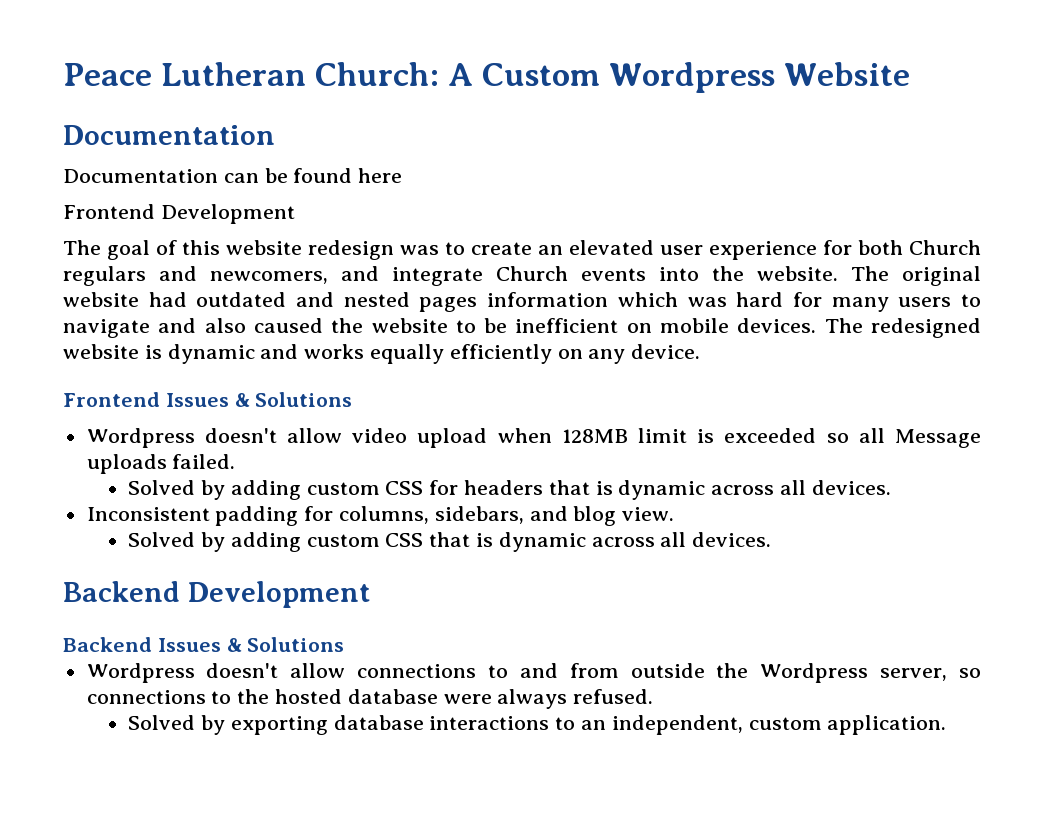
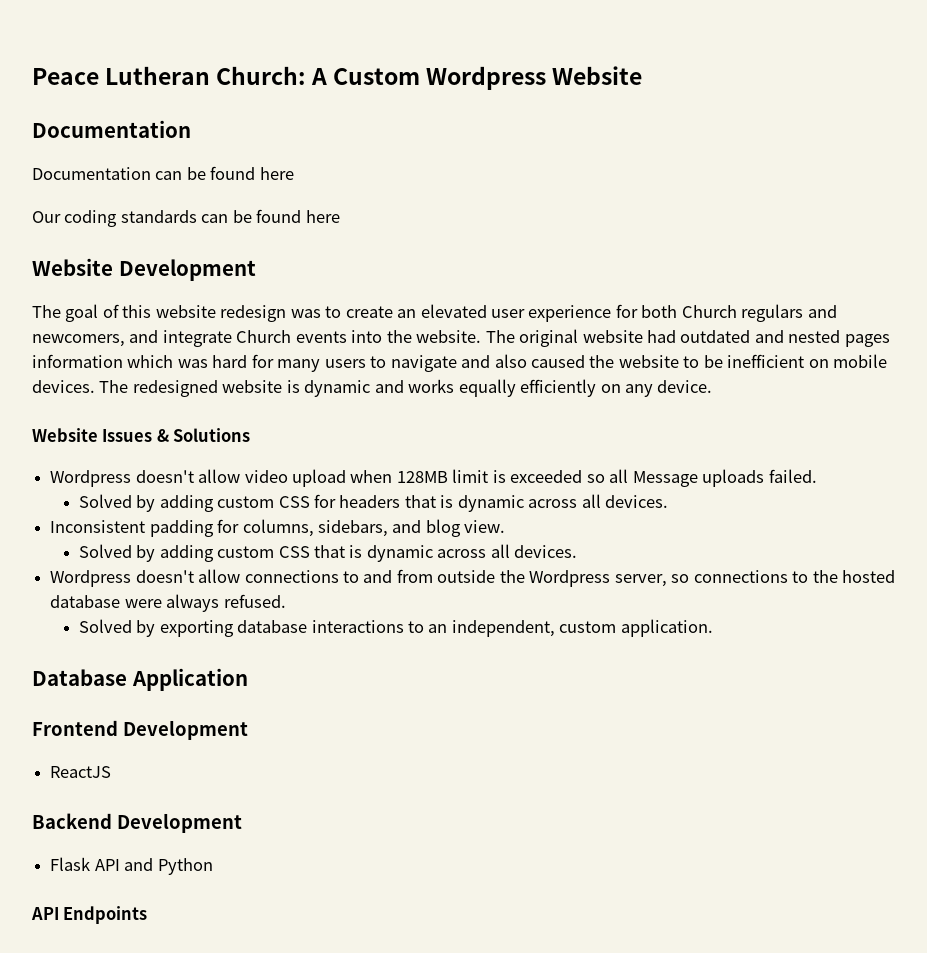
[63,204,155,219] Frontend -> [32,209,340,227] [32,258,113,276] Our coding standards can be found here // Website
[63,392,160,407] Frontend -> [32,428,98,442] Website
[63,581,370,608] [63,637,345,652] // Backend Development // Backend Issues & Solutions -> (578, 551) none
(947, 725) none -> [32,668,248,691] [32,720,248,740] [50,766,112,778] [32,813,242,833] [50,857,213,875] [31,906,148,924] // Database Application // Frontend Development // ReactJS // Backend Development // Flask API and Python // API Endpoints

